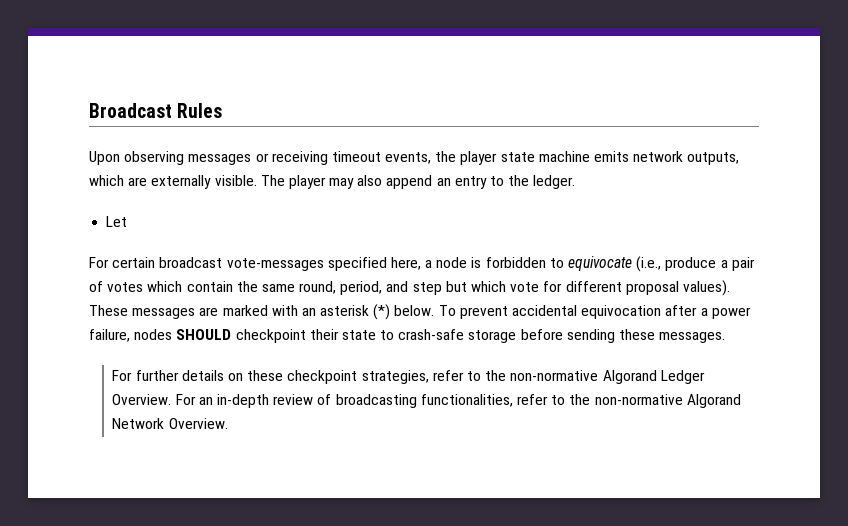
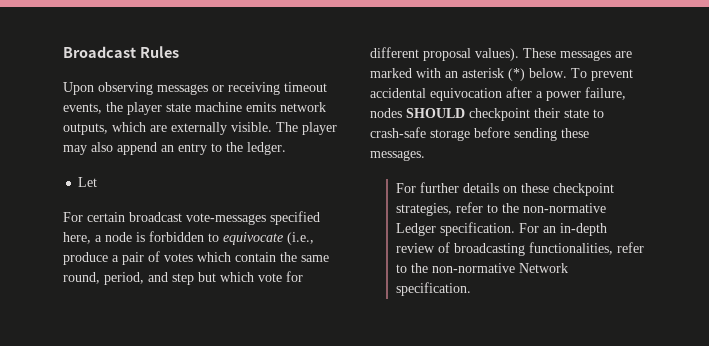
[602,370,705,384] [112,394,172,405] Algorand Ledger Overview. -> [396,222,516,236] Ledger specification.
[686,394,741,408] [112,418,228,429] Algorand Network Overview. -> [519,263,569,273] [396,282,472,296] Network specification.

